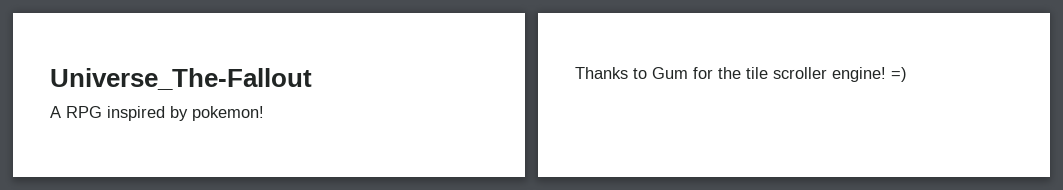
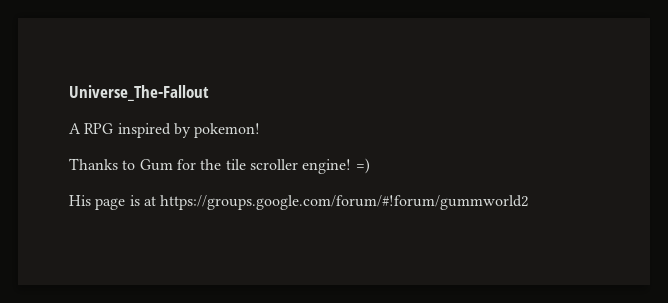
(907, 74) none -> [69,195,529,210] // His page is at https://groups.google.com/forum/#!forum/gummworld2

